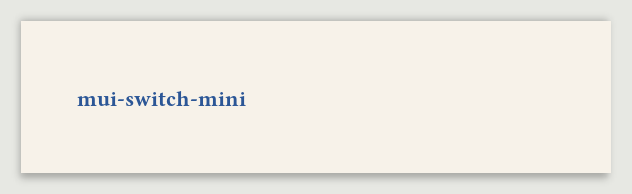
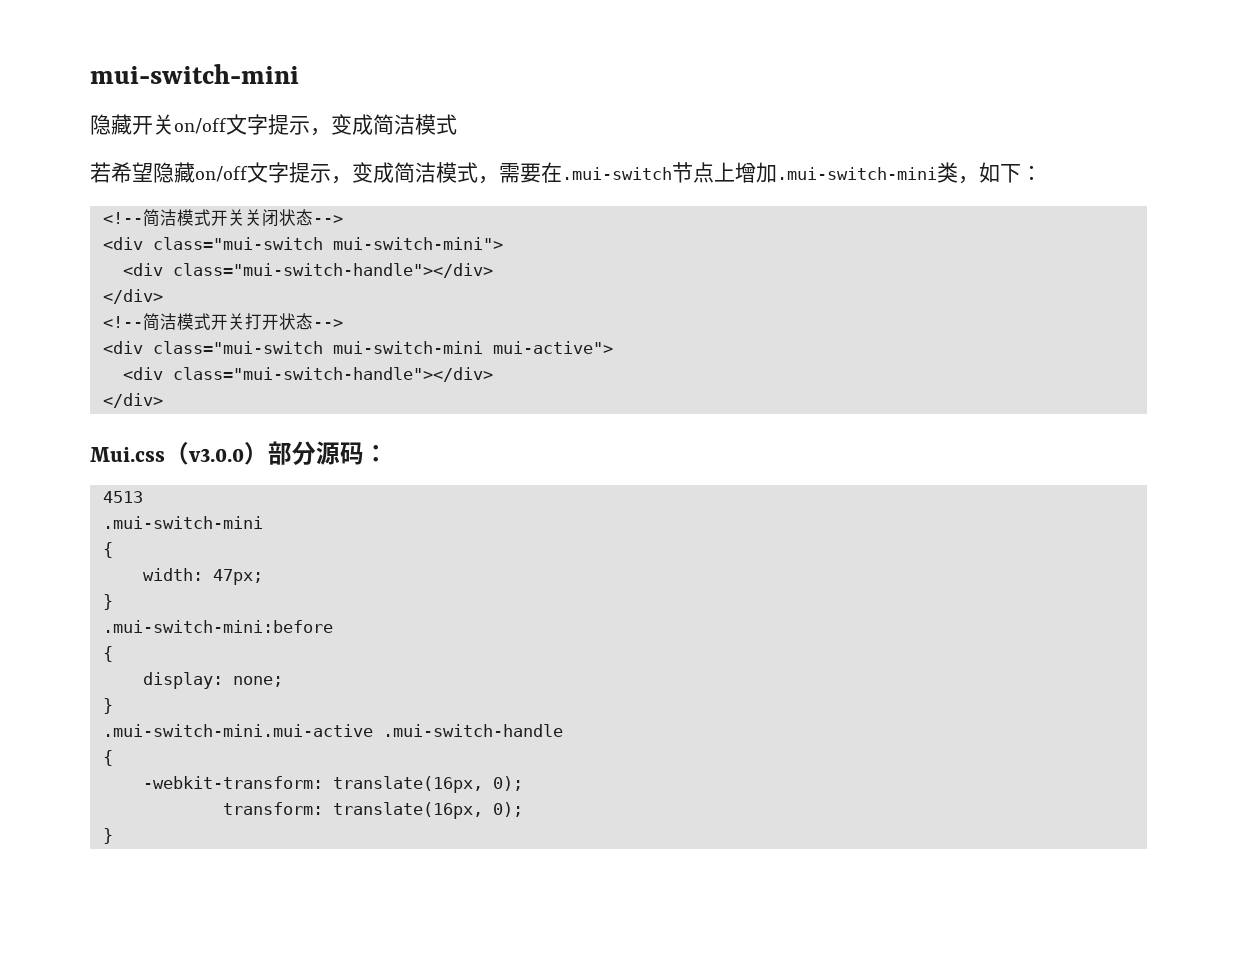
[77,91,246,106] mui-switch-mini -> [90,64,299,84] [90,114,457,136] [90,162,1042,184] [102,209,343,227] [102,237,503,250] [122,263,493,278] [102,289,163,304] [102,313,343,331] [102,341,613,354] [122,367,493,382] [102,393,163,408] [90,441,388,465] [102,491,143,503] [102,516,263,529] [102,542,113,558] [142,568,263,585] [102,594,113,610] [102,620,333,633] [102,646,113,662] [142,672,283,689] [102,698,113,714] [102,724,563,737] [102,750,113,766] [142,776,523,793] [222,802,523,819] [102,828,113,844] mui-switch-mini // 隐藏开关on/off文字提示，变成简洁模式 // 若希望隐藏on/off文字提示，变成简洁模式，需要在.mui-switch节点上增加.mui-switch-mini类，如下： // <!--简洁模式开关关闭状态--> // <div class="mui-switch mui-switch-mini"> // <div class="mui-switch-handle"></div> // </div> // <!--简洁模式开关打开状态--> // <div class="mui-switch mui-switch-mini mui-active"> // <div class="mui-switch-handle"></div> // </div> // Mui.css（v3.0.0）部分源码： // 4513 // .mui-switch-mini // { // width: 47px; // } // .mui-switch-mini:before // { // display: none; // } // .mui-switch-mini.mui-active .mui-switch-handle // { // -webkit-transform: translate(16px, 0); // transform: translate(16px, 0); // }

